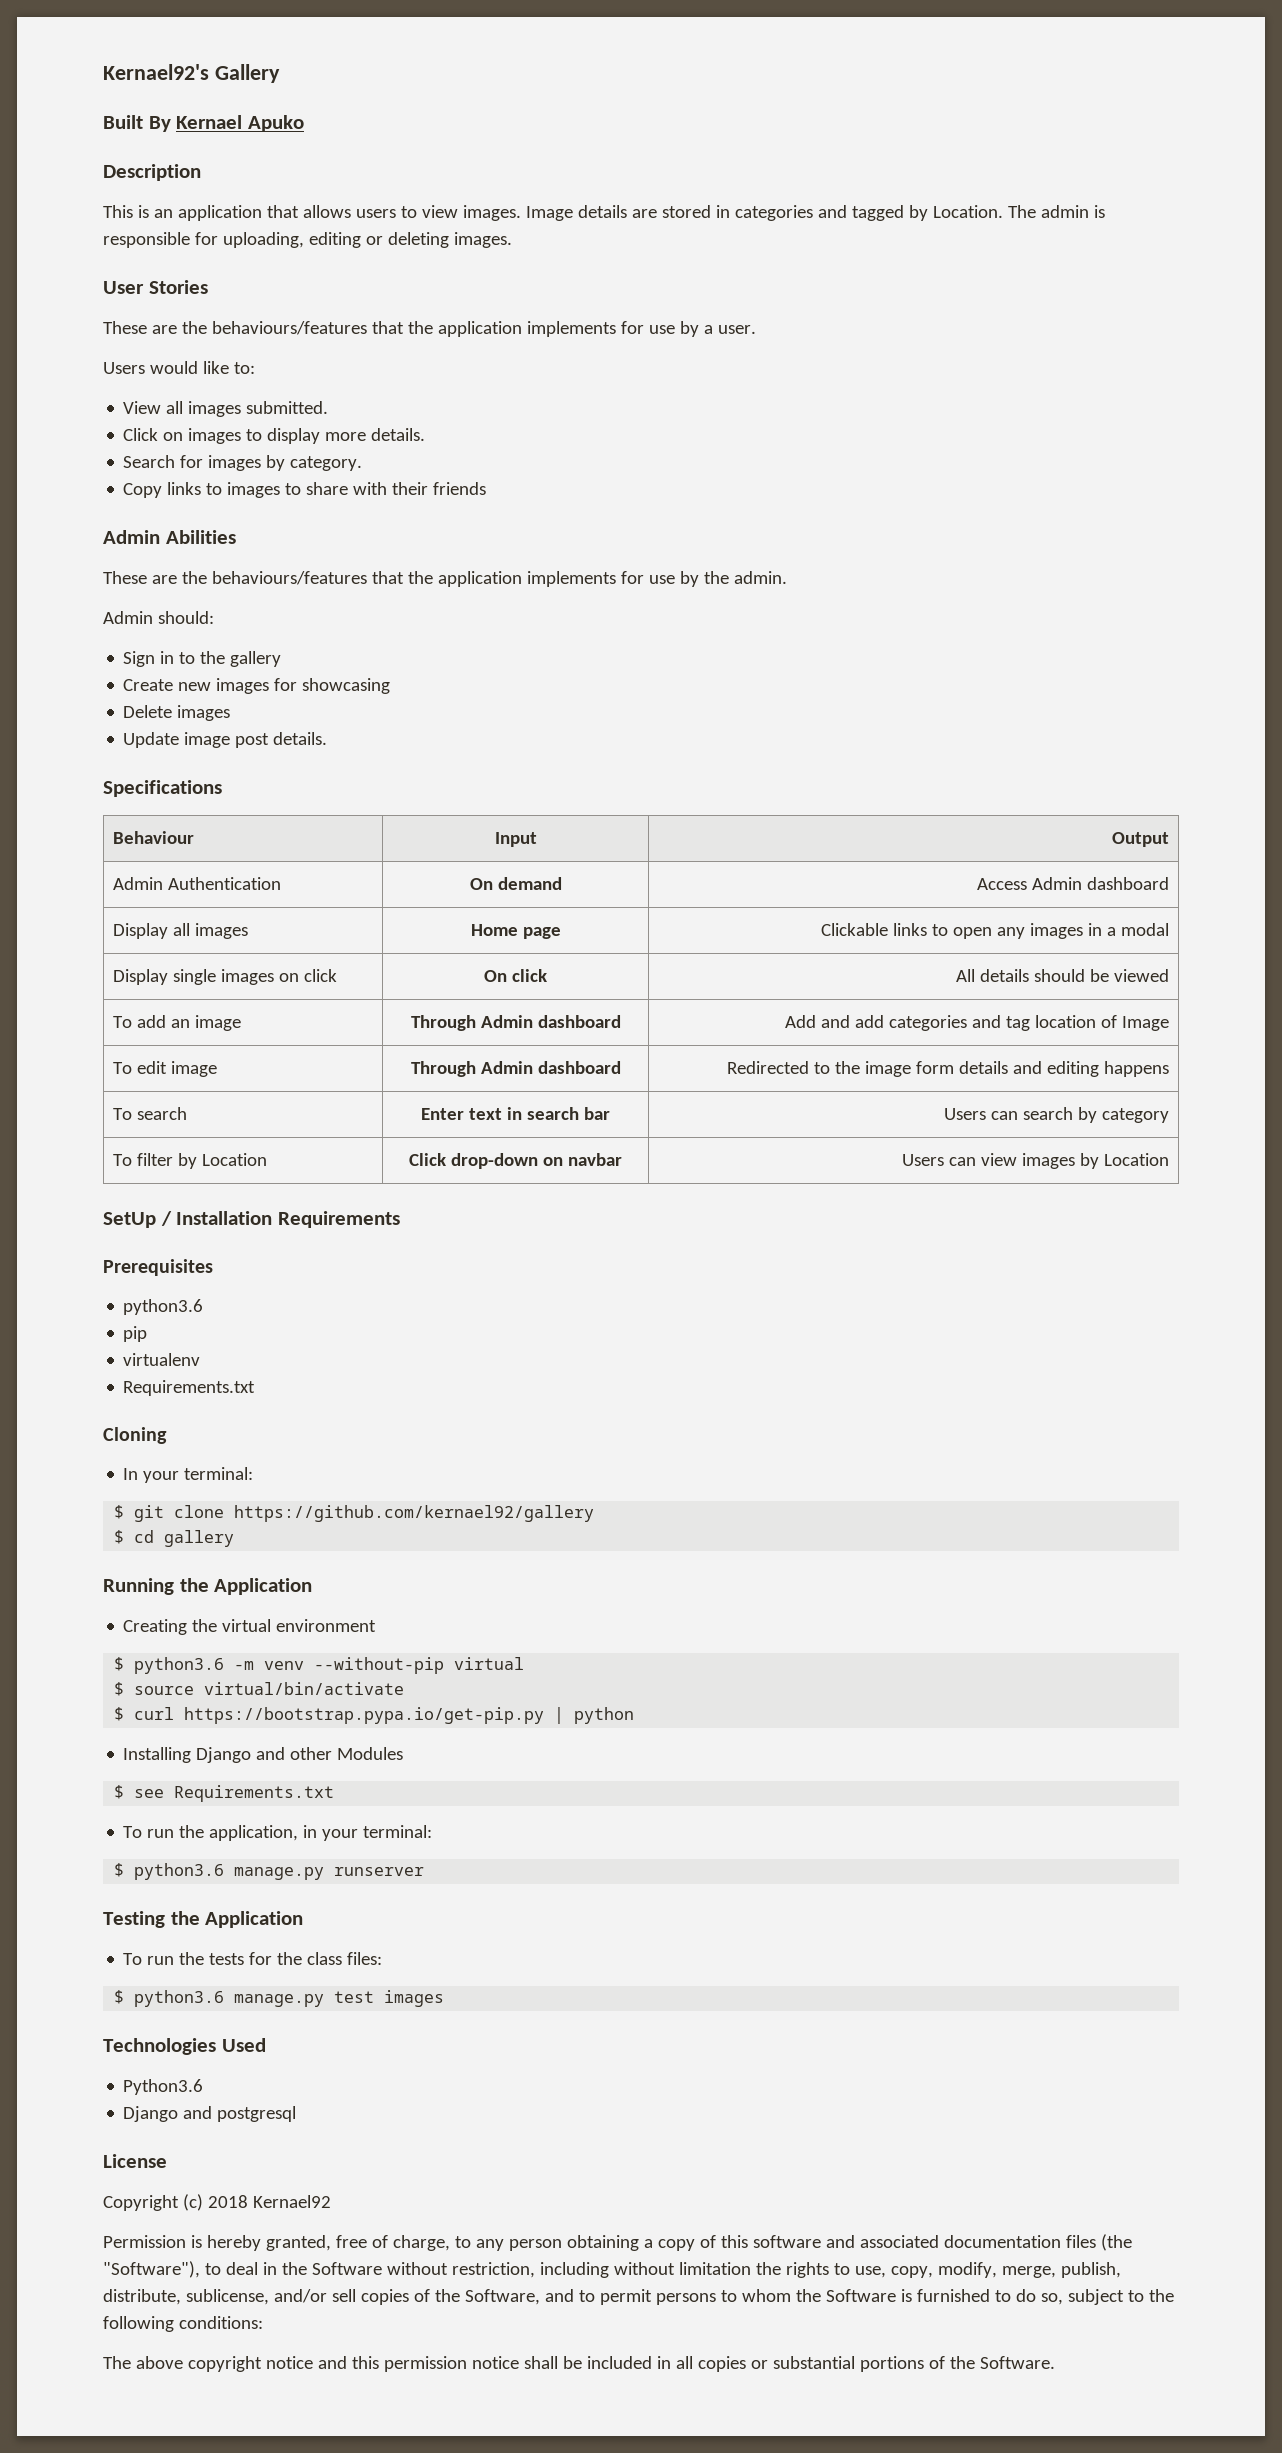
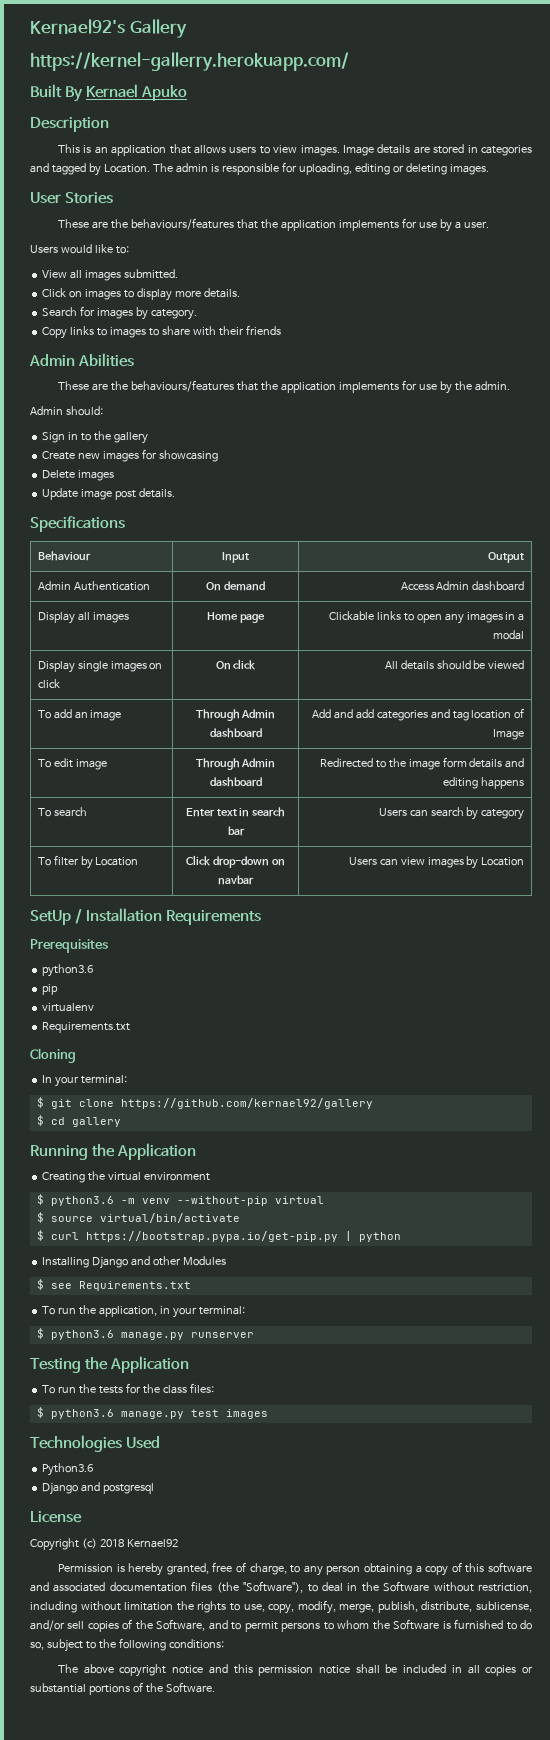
(280, 73) none -> [30,52,349,71] // https://kernel-gallerry.herokuapp.com/

